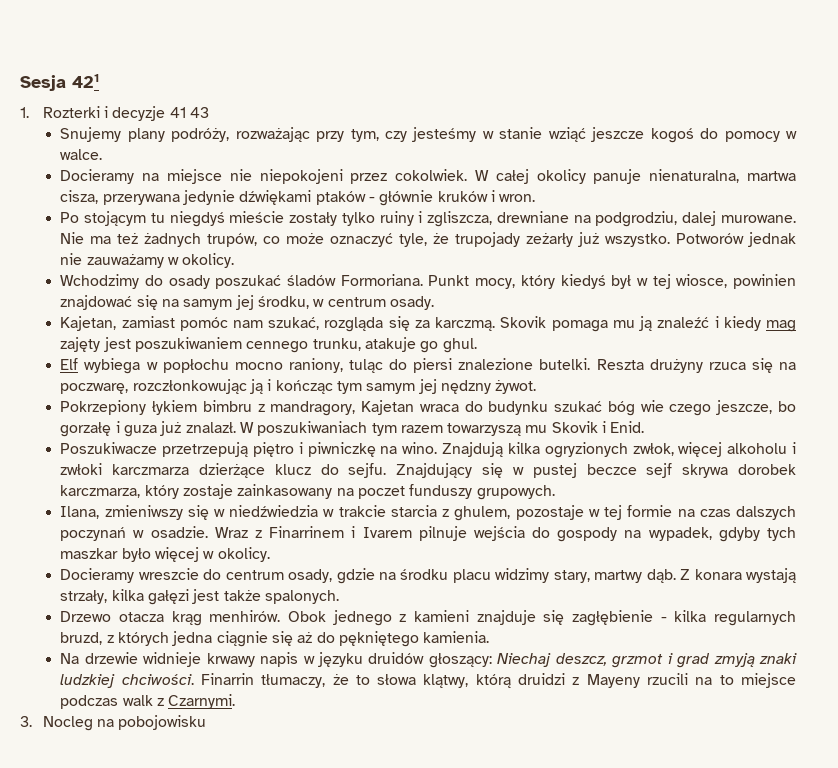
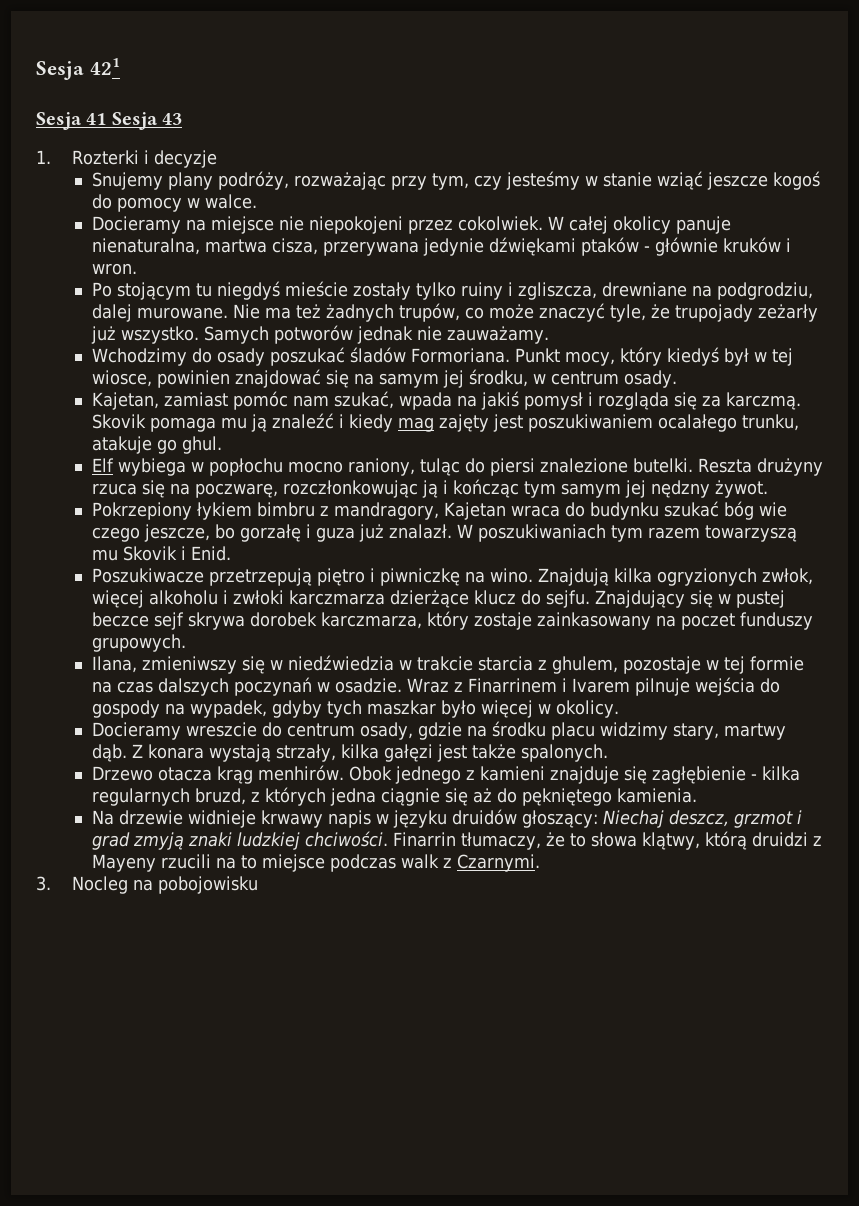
(99, 81) none -> [36,112,183,130] // Sesja 41 Sesja 43
[169,107,209,118] 41 43 -> (217, 159) none
[330,233,394,247] oznaczyć -> [538,303,605,322] znaczyć
[676,232,797,247] [60,253,235,268] Potworów jednak nie zauważamy w okolicy. -> [203,325,549,344] Samych potworów jednak nie zauważamy.
(320, 323) none -> [398,391,593,410] wpada na jakiś pomysł i
[246,341,309,353] cennego -> [657,414,737,432] ocalałego

